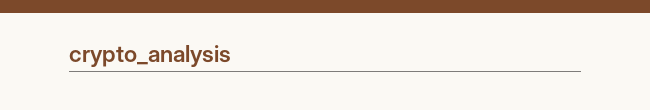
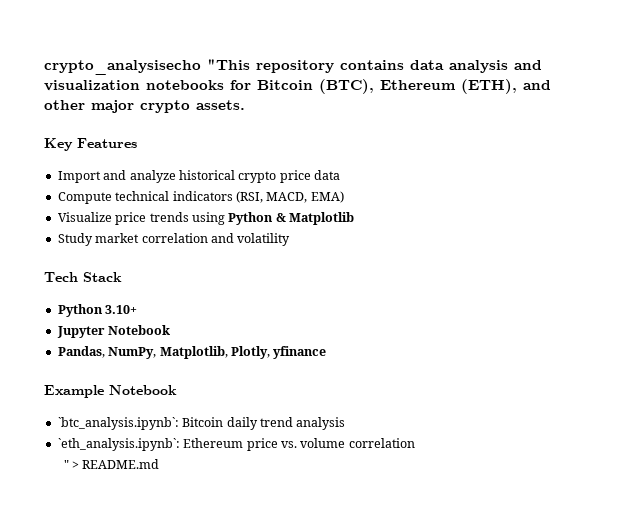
[69,45,231,67] crypto_analysis -> [44,59,542,75] [44,79,551,94] [44,100,245,113] [44,138,137,151] [57,170,340,183] [57,191,344,204] [57,212,354,225] [57,233,291,246] [44,272,122,282] [57,304,138,317] [56,325,171,338] [57,346,327,359] [44,385,177,398] [57,417,346,430] [57,438,415,451] [63,459,160,469] crypto_analysisecho "This repository contains data analysis and visualization notebooks for Bitcoin (BTC), Ethereum (ETH), and other major crypto assets. // Key Features // Import and analyze historical crypto price data // Compute technical indicators (RSI, MACD, EMA) // Visualize price trends using Python & Matplotlib // Study market correlation and volatility // Tech Stack // Python 3.10+ // Jupyter Notebook // Pandas, NumPy, Matplotlib, Plotly, yfinance // Example Notebook // `btc_analysis.ipynb`: Bitcoin daily trend analysis // `eth_analysis.ipynb`: Ethereum price vs. volume correlation // " > README.md

